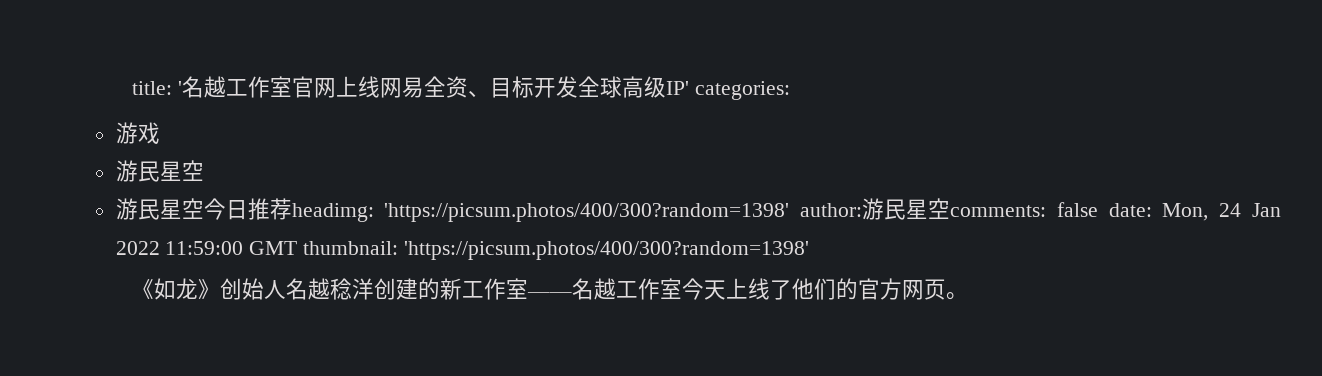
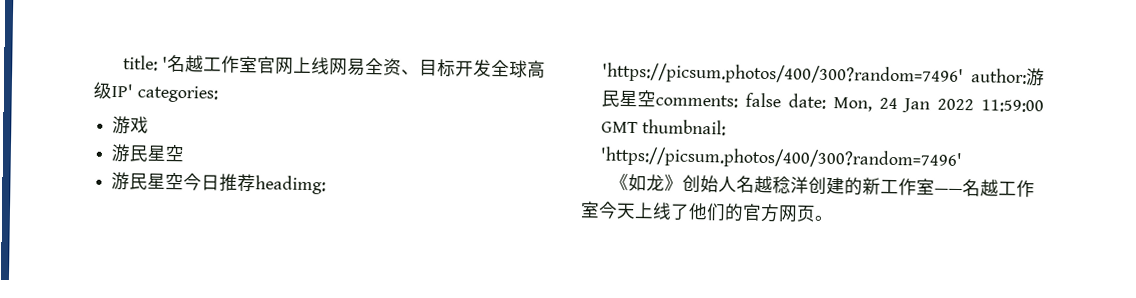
[384,203,790,222] 'https://picsum.photos/400/300?random=1398' -> [602,62,965,87] 'https://picsum.photos/400/300?random=7496'
[403,241,809,260] 'https://picsum.photos/400/300?random=1398' -> [600,146,963,171] 'https://picsum.photos/400/300?random=7496'

